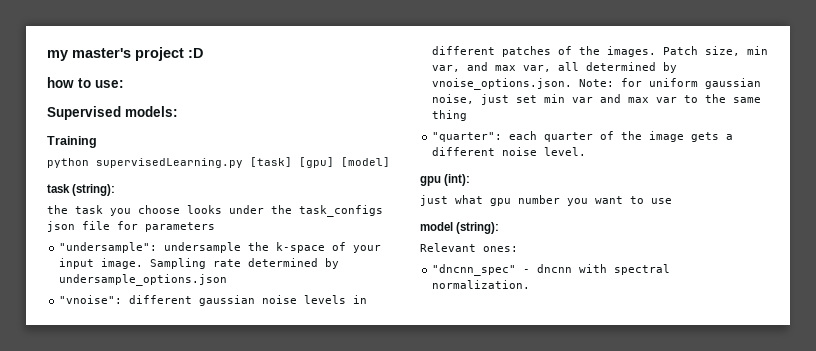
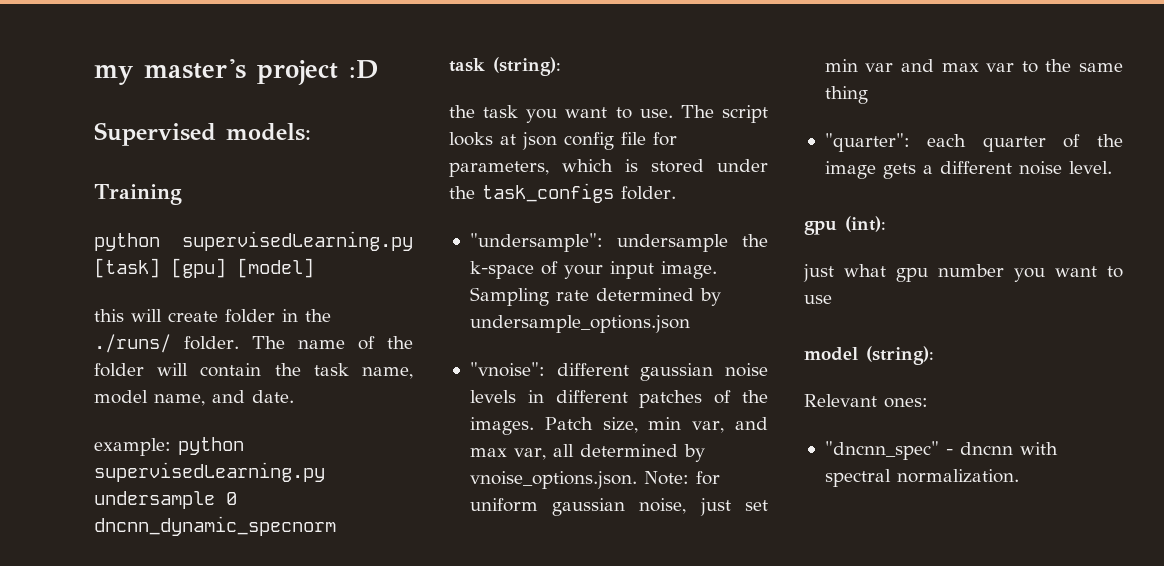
[47,77,124,88] // how to use: -> (379, 69) none
(390, 162) none -> [94,309,331,323] [94,334,414,353] [94,363,413,379] [94,390,294,406] [94,437,244,456] [94,462,325,482] [94,491,237,509] [94,516,336,536] // this will create folder in the ./runs/ folder. The name of the folder will contain the task name, model name, and date. // example: python supervisedLearning.py undersample 0 dncnn_dynamic_specnorm
[138,205,383,217] [47,221,215,232] choose looks under the task_configs json file for parameters -> [565,105,768,123] [449,132,677,150] [449,159,768,177] [449,183,676,203] want to use. The script looks at json config file for parameters, which is stored under the task_configs folder.

